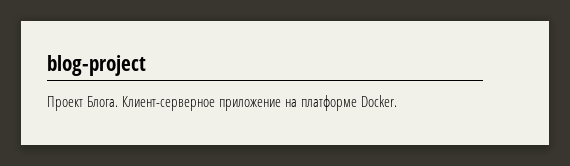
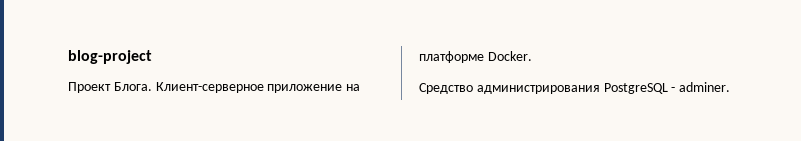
(398, 101) none -> [419,82,731,94] // Средство администрирования PostgreSQL - adminer.

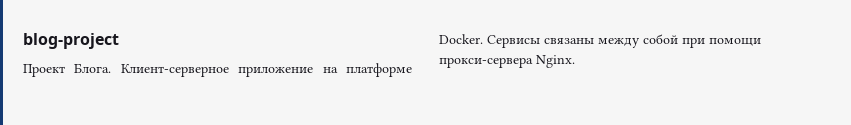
[419,82,731,94] // Средство администрирования PostgreSQL - adminer. -> [487,34,761,48] [439,55,575,68] Сервисы связаны между собой при помощи прокси-сервера Nginx.

